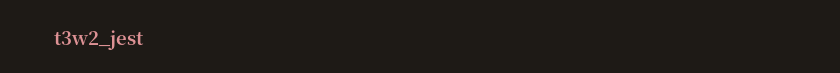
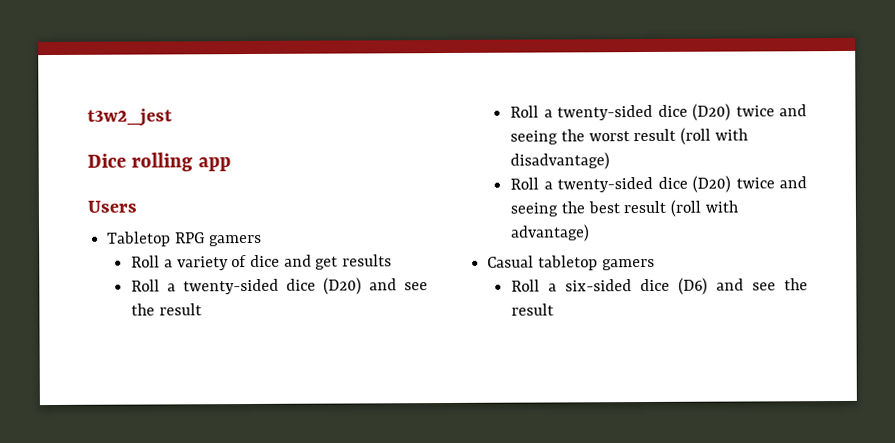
(144, 40) none -> [87,152,231,172] [87,200,137,213] [107,231,262,247] [131,254,393,271] [131,277,428,295] [131,303,202,316] [510,103,807,121] [510,127,748,145] [510,152,611,170] [510,175,807,193] [510,199,738,217] [511,224,591,242] [487,255,655,271] [511,277,808,295] [511,303,555,316] // Dice rolling app // Users // Tabletop RPG gamers // Roll a variety of dice and get results // Roll a twenty-sided dice (D20) and see the result // Roll a twenty-sided dice (D20) twice and seeing the worst result (roll with disadvantage) // Roll a twenty-sided dice (D20) twice and seeing the best result (roll with advantage) // Casual tabletop gamers // Roll a six-sided dice (D6) and see the result

